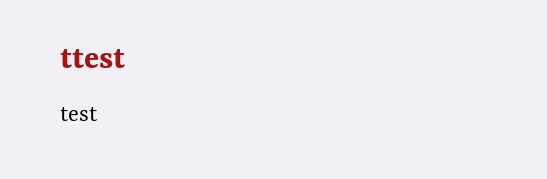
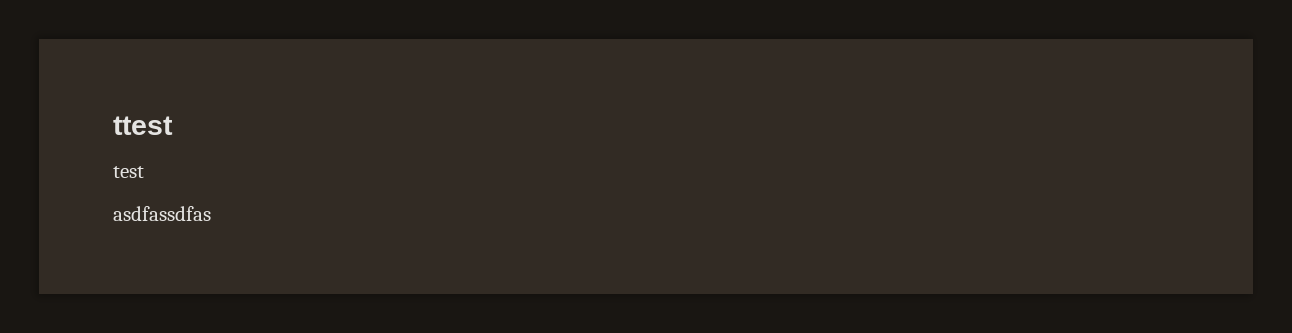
(98, 114) none -> [113,206,211,221] // asdfassdfas

